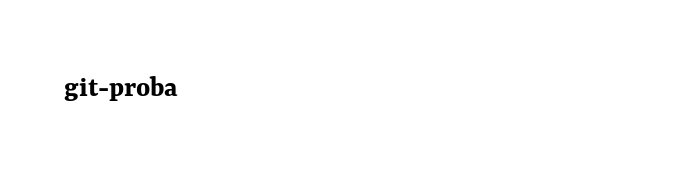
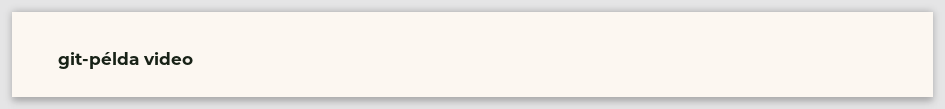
[64,76,178,101] git-proba -> [58,52,193,69] git-példa video

